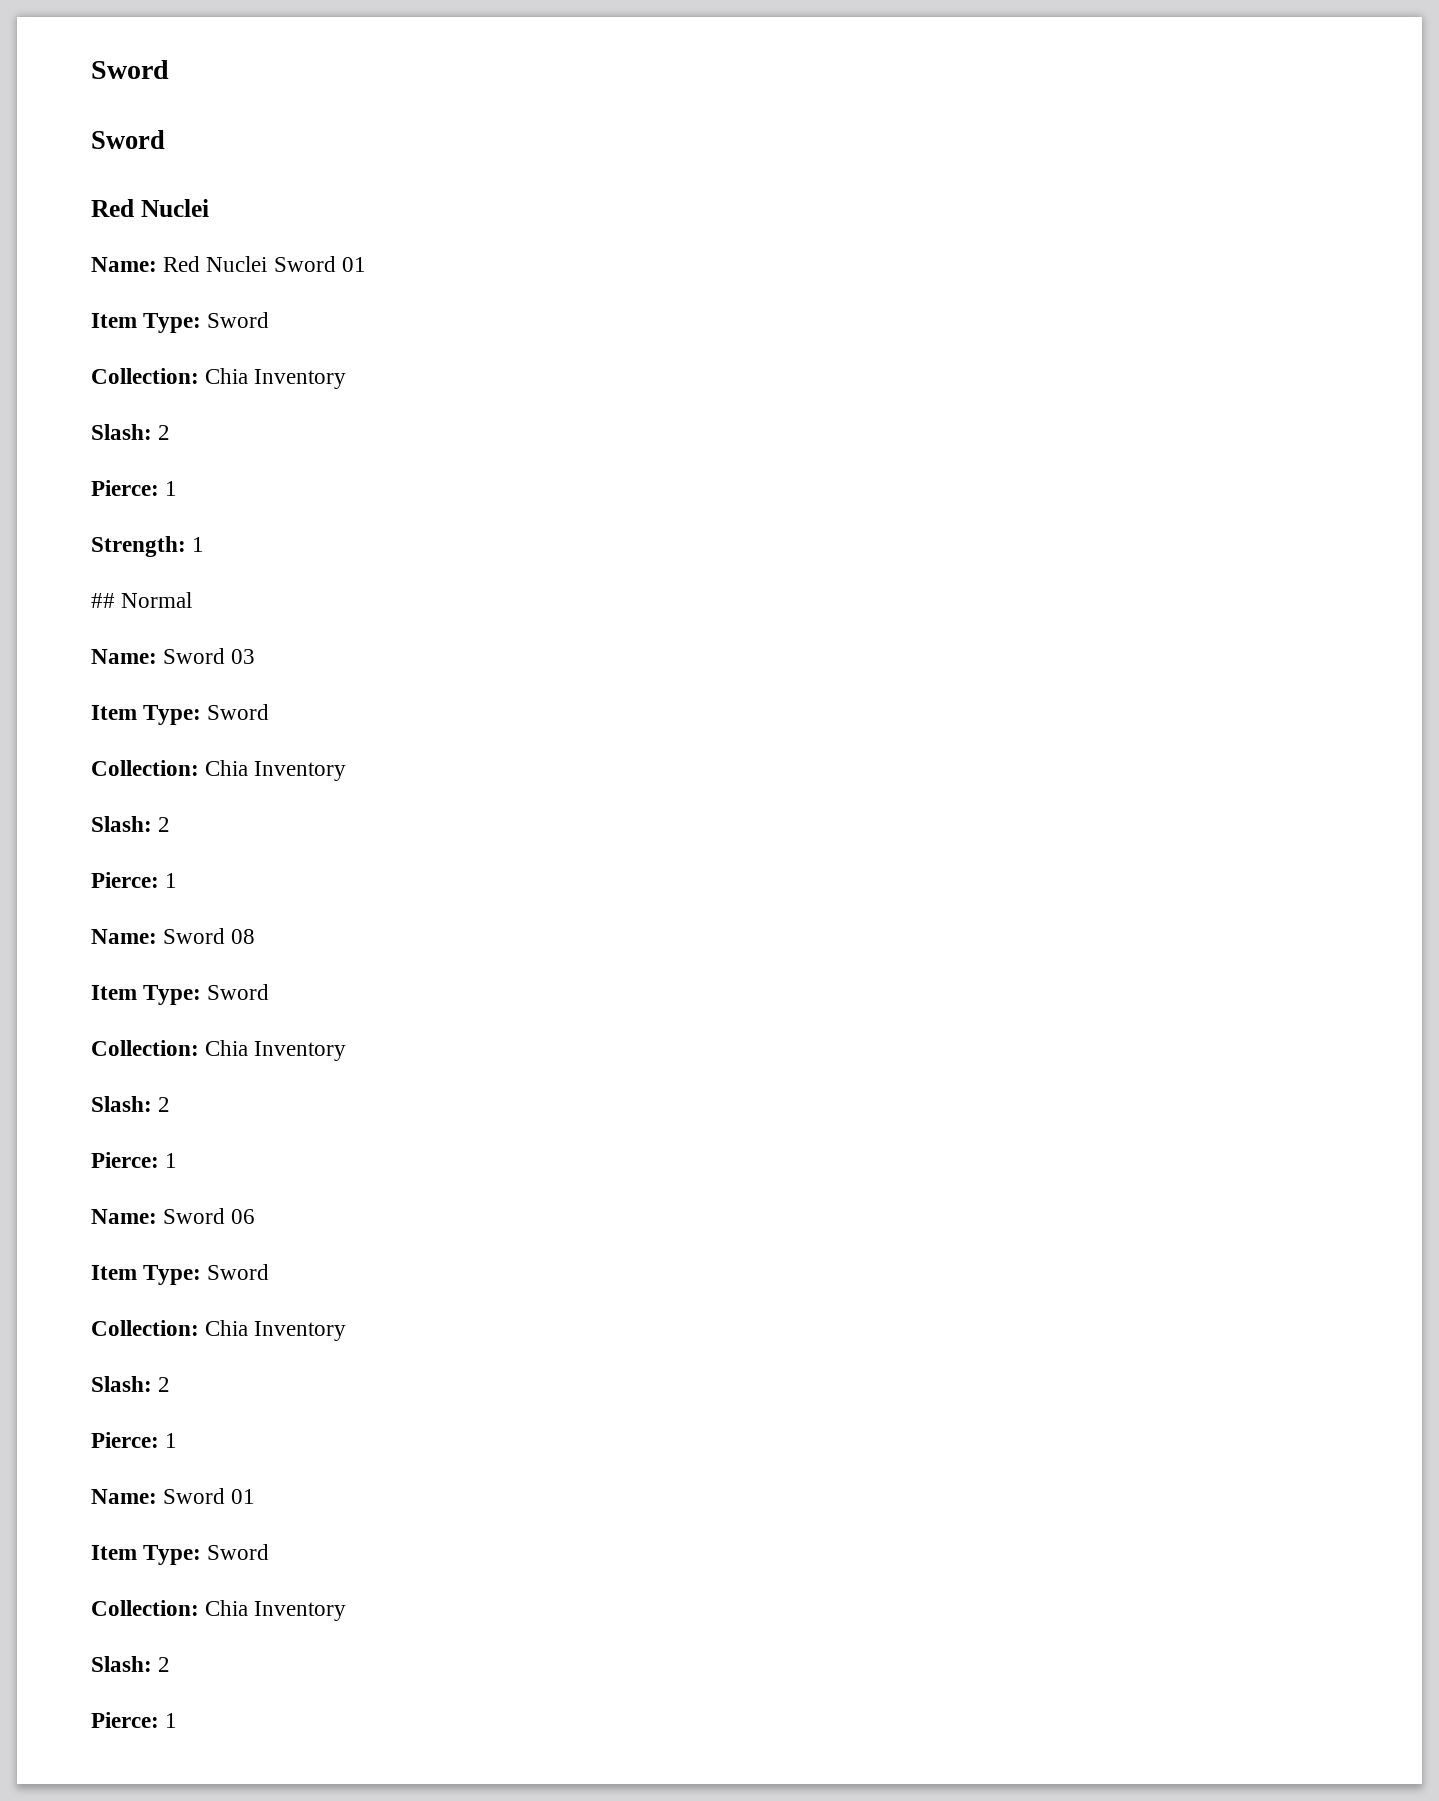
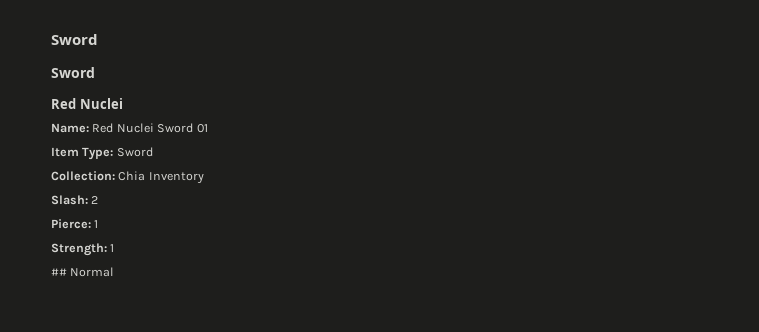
[91,648,256,664] [91,704,270,725] [91,760,347,781] [91,816,171,832] [91,872,178,888] [91,928,256,944] [91,984,270,1005] [91,1040,347,1061] [91,1096,171,1112] [91,1152,178,1168] [91,1208,256,1224] [91,1264,270,1285] [91,1320,347,1341] [91,1376,171,1392] [91,1432,178,1448] [91,1488,256,1504] [91,1544,270,1565] [91,1600,347,1621] [91,1656,171,1672] [91,1712,178,1728] // Name: Sword 03 // Item Type: Sword // Collection: Chia Inventory // Slash: 2 // Pierce: 1 // Name: Sword 08 // Item Type: Sword // Collection: Chia Inventory // Slash: 2 // Pierce: 1 // Name: Sword 06 // Item Type: Sword // Collection: Chia Inventory // Slash: 2 // Pierce: 1 // Name: Sword 01 // Item Type: Sword // Collection: Chia Inventory // Slash: 2 // Pierce: 1 -> (115, 272) none

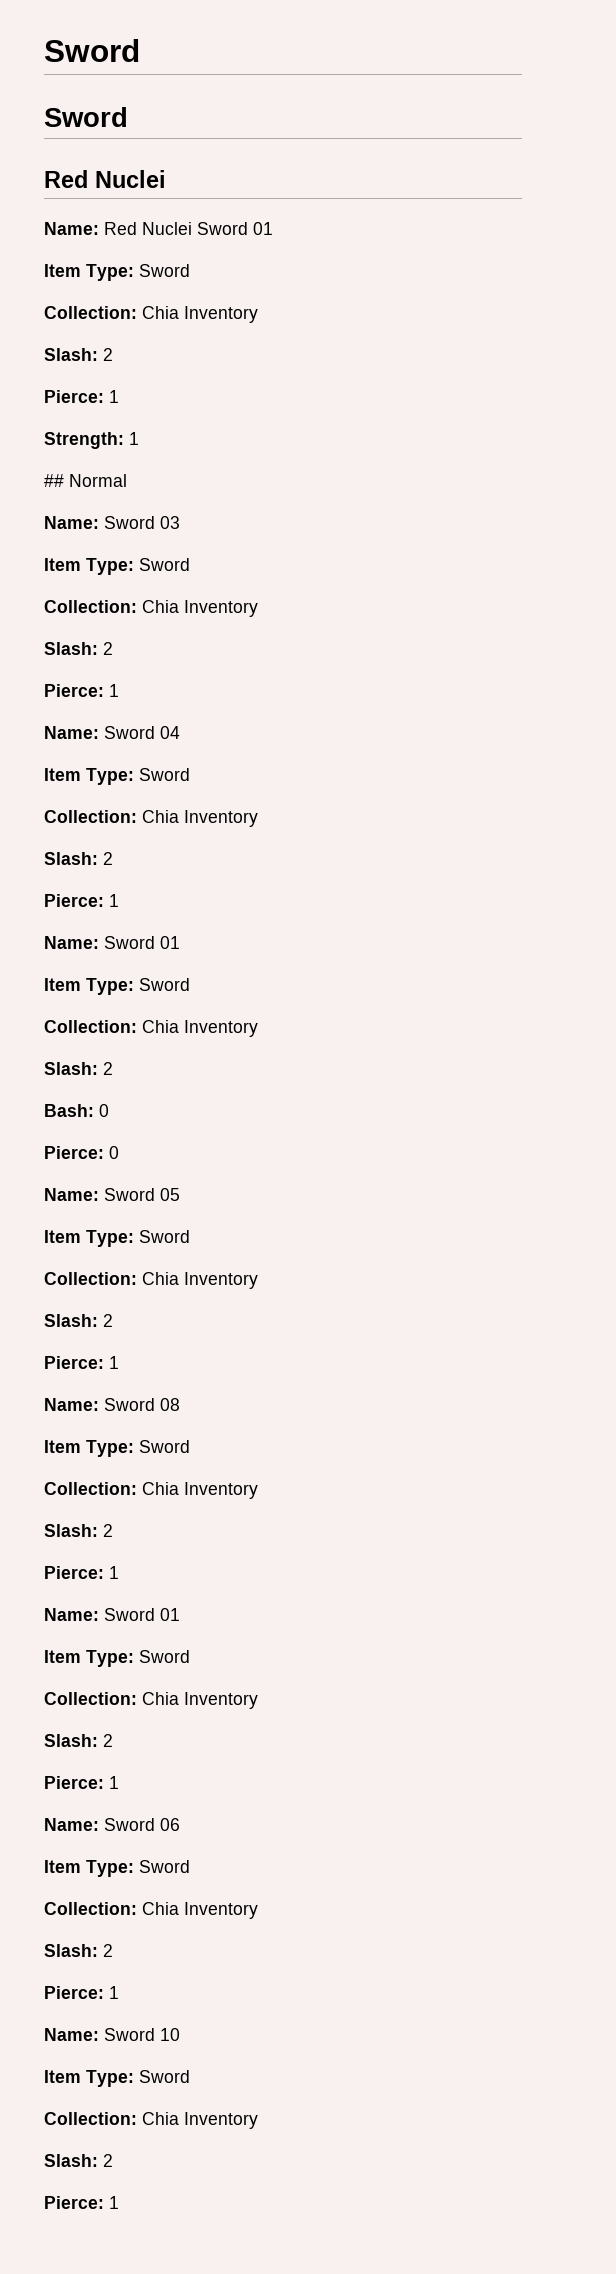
(115, 272) none -> [44,516,180,529] [44,558,190,575] [44,600,258,617] [44,642,113,655] [44,684,119,697] [44,726,180,739] [44,768,190,785] [44,810,258,827] [44,852,113,865] [44,894,119,907] [44,936,180,949] [44,978,190,995] [44,1020,258,1037] [44,1062,113,1075] [44,1104,109,1117] [44,1146,119,1159] [44,1188,180,1201] [44,1230,190,1247] [44,1272,258,1289] [44,1314,113,1327] [44,1356,119,1369] [44,1398,180,1411] [44,1440,190,1457] [44,1482,258,1499] [44,1524,113,1537] [44,1566,119,1579] [44,1608,180,1621] [44,1650,190,1667] [44,1692,258,1709] [44,1734,113,1747] [44,1776,119,1789] [44,1818,180,1831] [44,1860,190,1877] [44,1902,258,1919] [44,1944,113,1957] [44,1986,119,1999] [44,2028,180,2041] [44,2070,190,2087] [44,2112,258,2129] [44,2154,113,2167] [44,2196,119,2209] // Name: Sword 03 // Item Type: Sword // Collection: Chia Inventory // Slash: 2 // Pierce: 1 // Name: Sword 04 // Item Type: Sword // Collection: Chia Inventory // Slash: 2 // Pierce: 1 // Name: Sword 01 // Item Type: Sword // Collection: Chia Inventory // Slash: 2 // Bash: 0 // Pierce: 0 // Name: Sword 05 // Item Type: Sword // Collection: Chia Inventory // Slash: 2 // Pierce: 1 // Name: Sword 08 // Item Type: Sword // Collection: Chia Inventory // Slash: 2 // Pierce: 1 // Name: Sword 01 // Item Type: Sword // Collection: Chia Inventory // Slash: 2 // Pierce: 1 // Name: Sword 06 // Item Type: Sword // Collection: Chia Inventory // Slash: 2 // Pierce: 1 // Name: Sword 10 // Item Type: Sword // Collection: Chia Inventory // Slash: 2 // Pierce: 1

